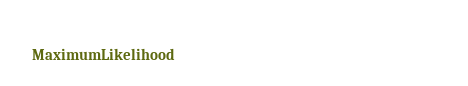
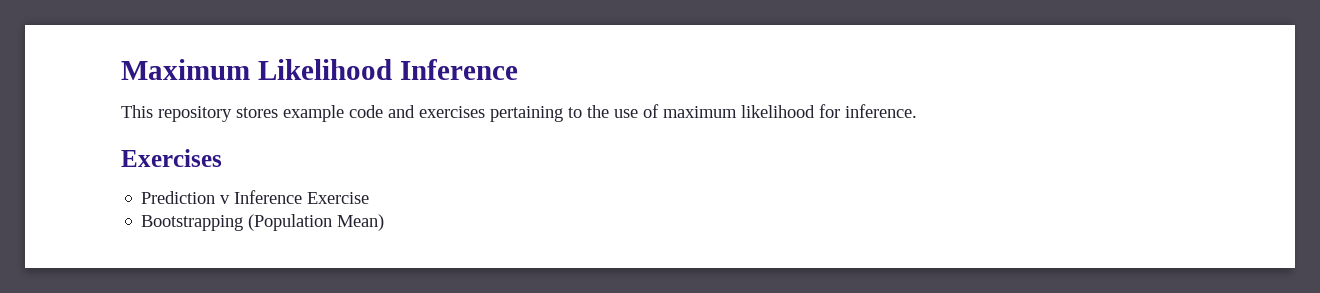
[32,48,175,60] MaximumLikelihood -> [121,59,518,80] [121,104,917,122] [121,149,222,167] [141,190,370,204] [141,214,385,231] Maximum Likelihood Inference // This repository stores example code and exercises pertaining to the use of maximum likelihood for inference. // Exercises // Prediction v Inference Exercise // Bootstrapping (Population Mean)

